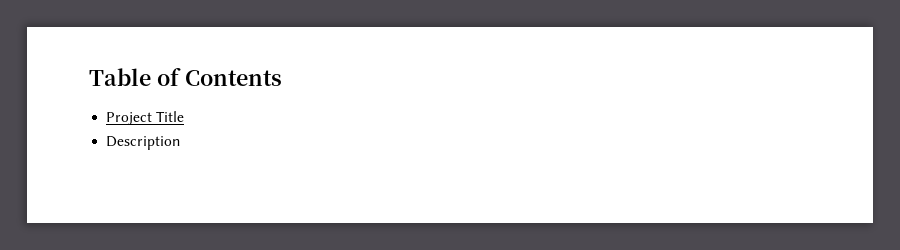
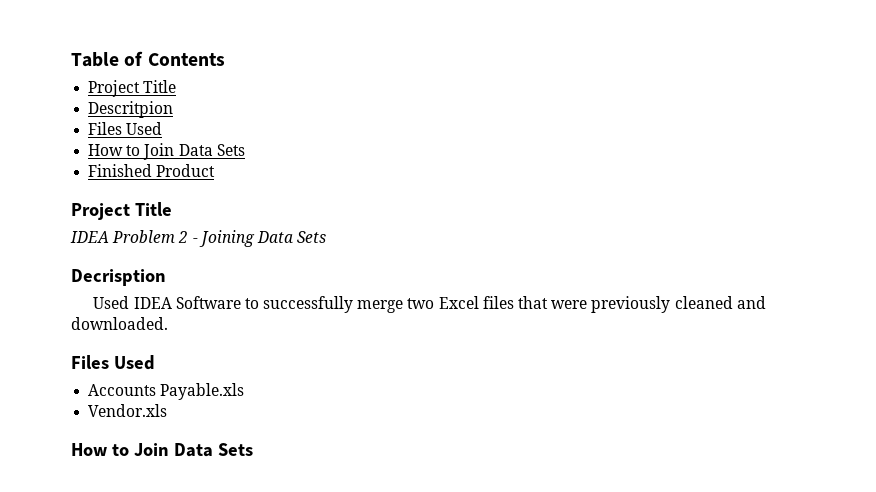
[106,136,181,150] Description -> [88,101,174,118] [88,122,163,135] [88,143,245,160] [88,164,216,177] [71,202,172,220] [70,230,327,247] [71,269,166,286] [93,296,766,313] [71,317,168,330] [71,355,155,370] [88,383,245,400] [88,404,168,417] [71,443,253,457] Descritpion // Files Used // How to Join Data Sets // Finished Product // Project Title // IDEA Problem 2 - Joining Data Sets // Decrisption // Used IDEA Software to successfully merge two Excel files that were previously cleaned and downloaded. // Files Used // Accounts Payable.xls // Vendor.xls // How to Join Data Sets

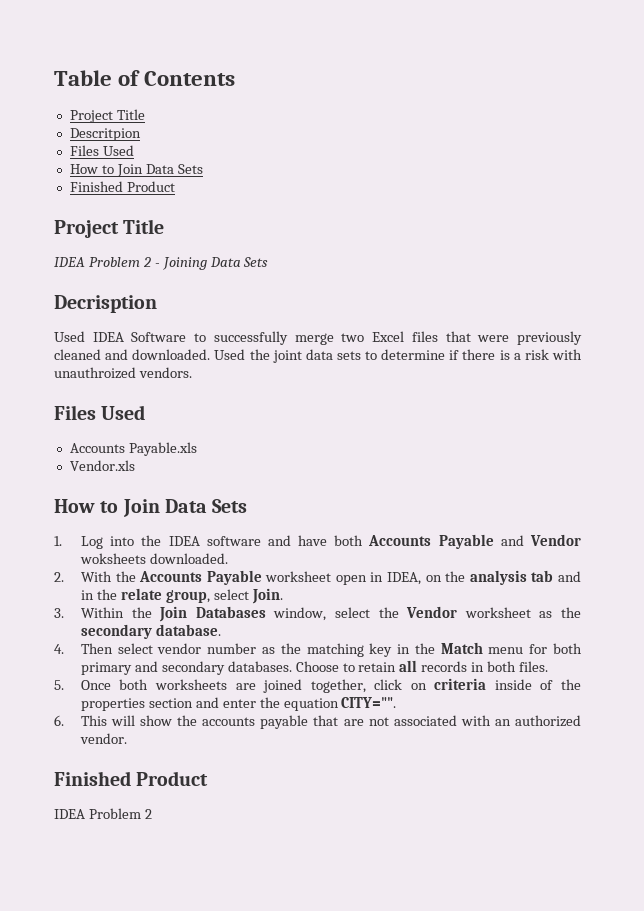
(168, 323) none -> [214,349,582,363] [54,367,192,379] Used the joint data sets to determine if there is a risk with unauthroized vendors.
(253, 449) none -> [54,534,581,549] [79,553,228,564] [54,570,582,585] [80,588,283,604] [54,606,582,622] [80,624,221,639] [54,642,582,657] [80,660,548,675] [54,678,581,693] [80,697,397,711] [54,715,581,729] [79,733,127,744] [54,771,209,786] [54,808,152,819] // 1. Log into the IDEA software and have both Accounts Payable and Vendor woksheets downloaded. // 2. With the Accounts Payable worksheet open in IDEA, on the analysis tab and in the relate group, select Join. // 3. Within the Join Databases window, select the Vendor worksheet as the secondary database. // 4. Then select vendor number as the matching key in the Match menu for both primary and secondary databases. Choose to retain all records in both files. // 5. Once both worksheets are joined together, click on criteria inside of the properties section and enter the equation CITY="". // 6. This will show the accounts payable that are not associated with an authorized vendor. // Finished Product // IDEA Problem 2

